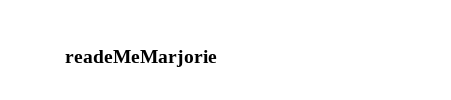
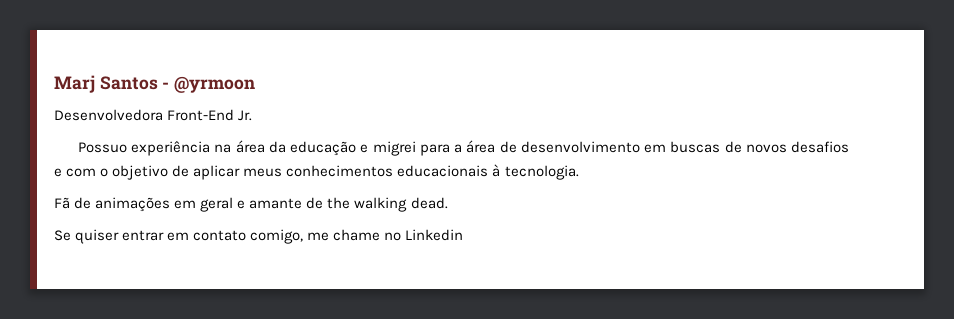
[65,50,217,67] readeMeMarjorie -> [54,75,256,93] [54,109,253,121] [77,140,849,156] [54,164,579,180] [54,197,448,212] [54,229,464,244] Marj Santos - @yrmoon // Desenvolvedora Front-End Jr. // Possuo experiência na área da educação e migrei para a área de desenvolvimento em buscas de novos desafios e com o objetivo de aplicar meus conhecimentos educacionais à tecnologia. // Fã de animações em geral e amante de the walking dead. // Se quiser entrar em contato comigo, me chame no Linkedin

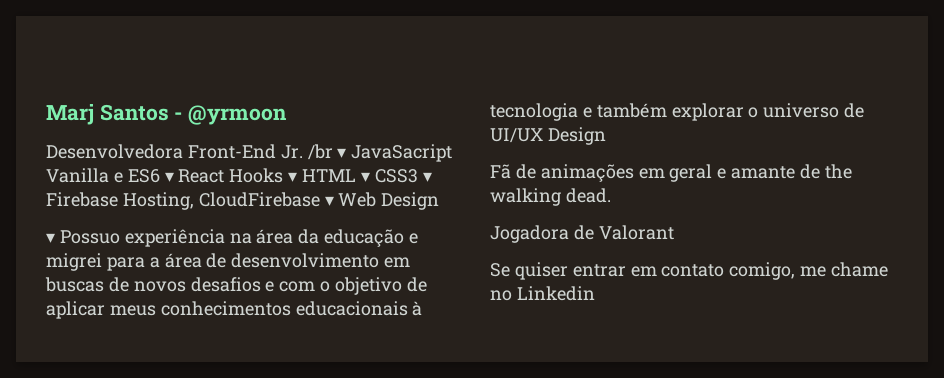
(253, 115) // -> [307,144,453,162] [46,168,432,183] [46,192,440,210] [46,233,55,243] /br ▾ JavaSacript Vanilla e ES6 ▾ React Hooks ▾ HTML ▾ CSS3 ▾ Firebase Hosting, CloudFirebase ▾ Web Design // ▾
[504,165,579,180] tecnologia. -> [490,103,865,121] [490,127,606,145] tecnologia e também explorar o universo de UI/UX Design
(448, 203) none -> [490,225,674,243] // Jogadora de Valorant

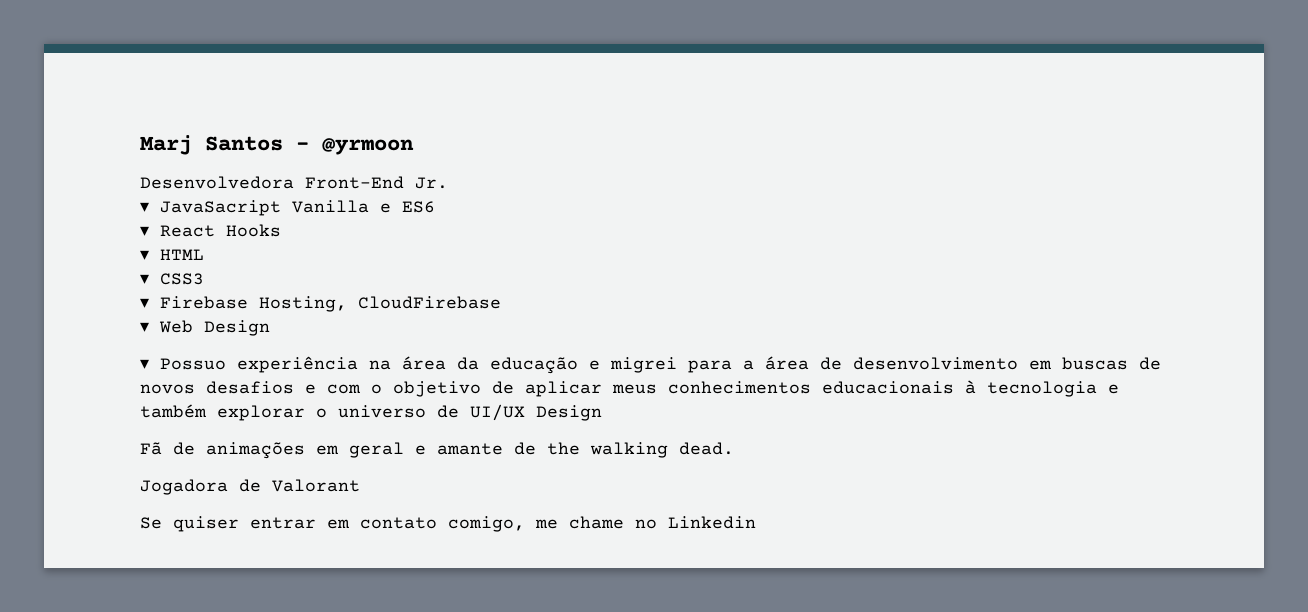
[307,144,333,160] /br -> (448, 183) //
(160, 176) none -> (435, 207) //
(284, 175) none -> (281, 230) //
(357, 175) none -> (204, 254) //
(418, 176) none -> (204, 279) //
(320, 199) none -> (501, 302) //

